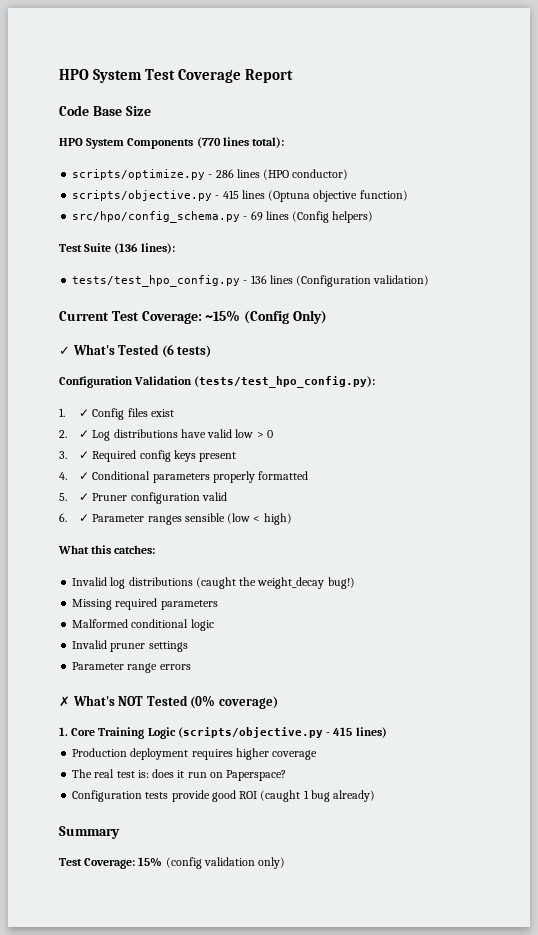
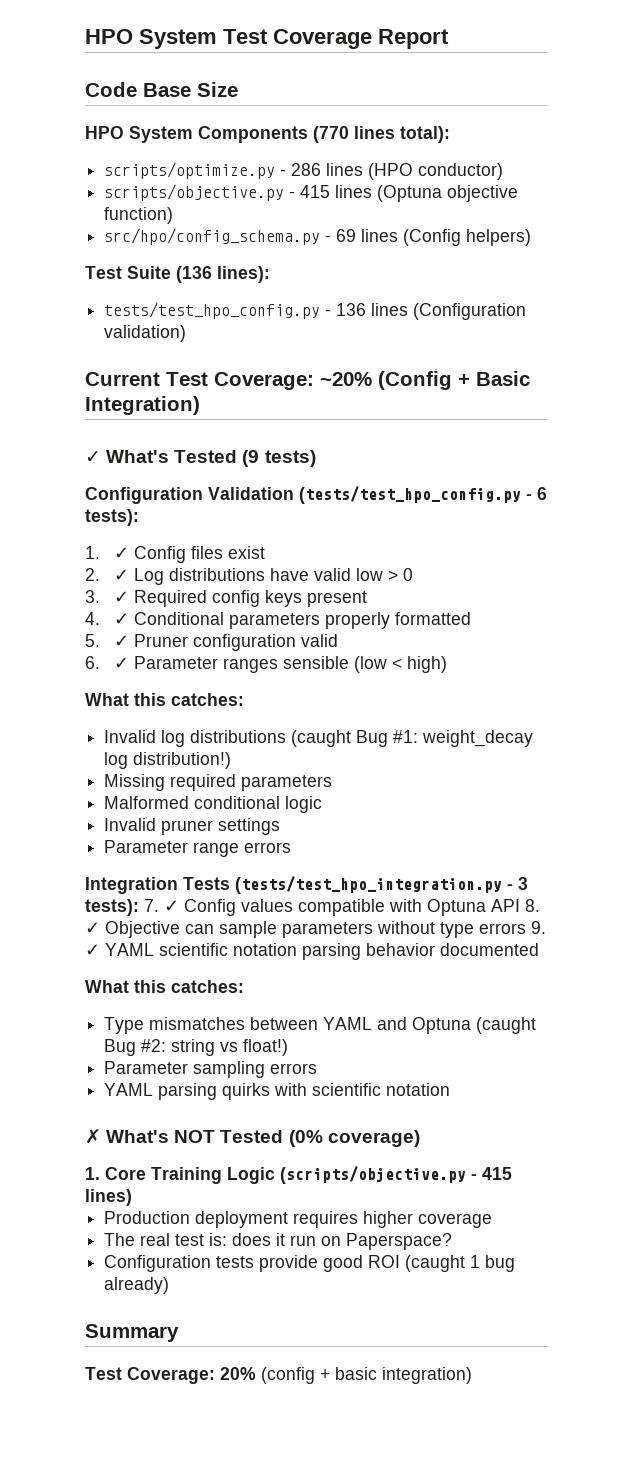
[205,310,327,324] ~15% (Config Only) -> [320,371,530,390] [85,396,200,415] ~20% (Config + Basic Integration)
[161,344,174,358] (6 -> [242,450,260,467] (9
[194,376,376,388] (tests/test_hpo_config.py): -> [299,486,547,504] [85,509,139,526] (tests/test_hpo_config.py - 6 tests):
[239,577,355,589] the weight_decay bug!) -> [356,730,534,747] [104,752,232,769] Bug #1: weight_decay log distribution!)
(191, 667) none -> [85,876,528,894] [85,899,540,916] [85,921,546,938] [85,943,539,960] [85,980,244,993] [104,1017,537,1034] [104,1039,289,1056] [104,1061,318,1078] [104,1083,451,1100] // Integration Tests (tests/test_hpo_integration.py - 3 tests): 7. ✓ Config values compatible with Optuna API 8. ✓ Objective can sample parameters without type errors 9. ✓ YAML scientific notation parsing behavior documented // What this catches: // Type mismatches between YAML and Optuna (caught Bug #2: string vs float!) // Parameter sampling errors // YAML parsing quirks with scientific notation
[138,857,286,869] 15% (config validation only) -> [220,1367,472,1384] 20% (config + basic integration)

